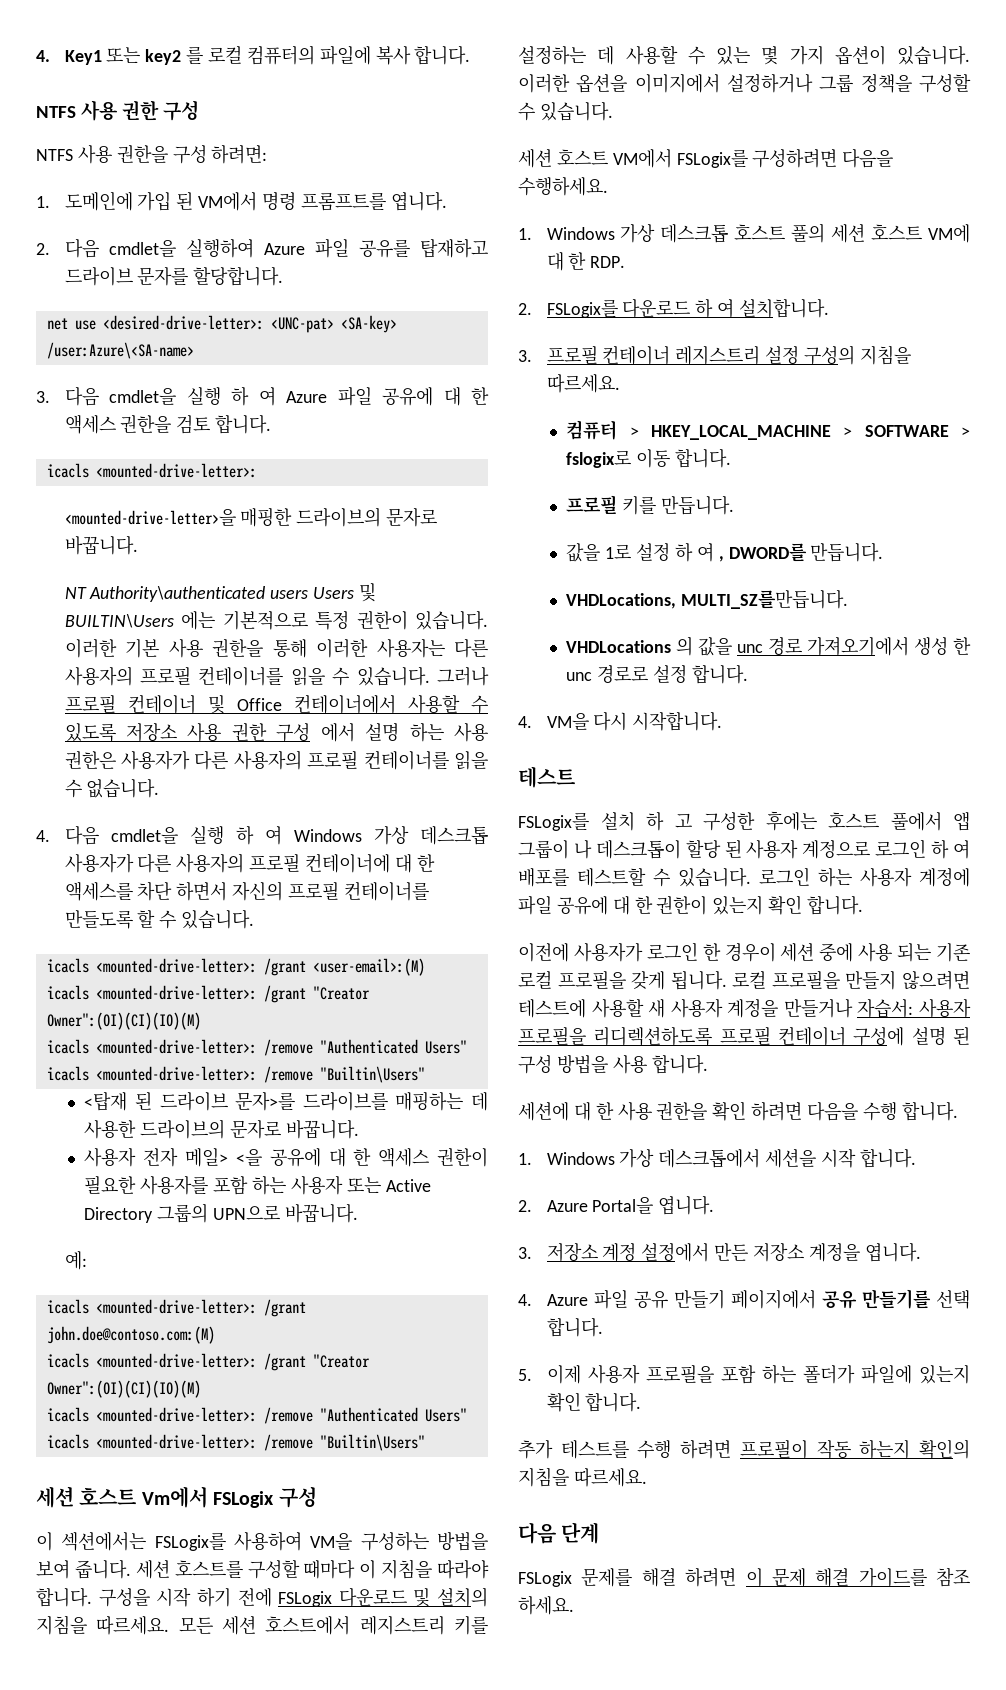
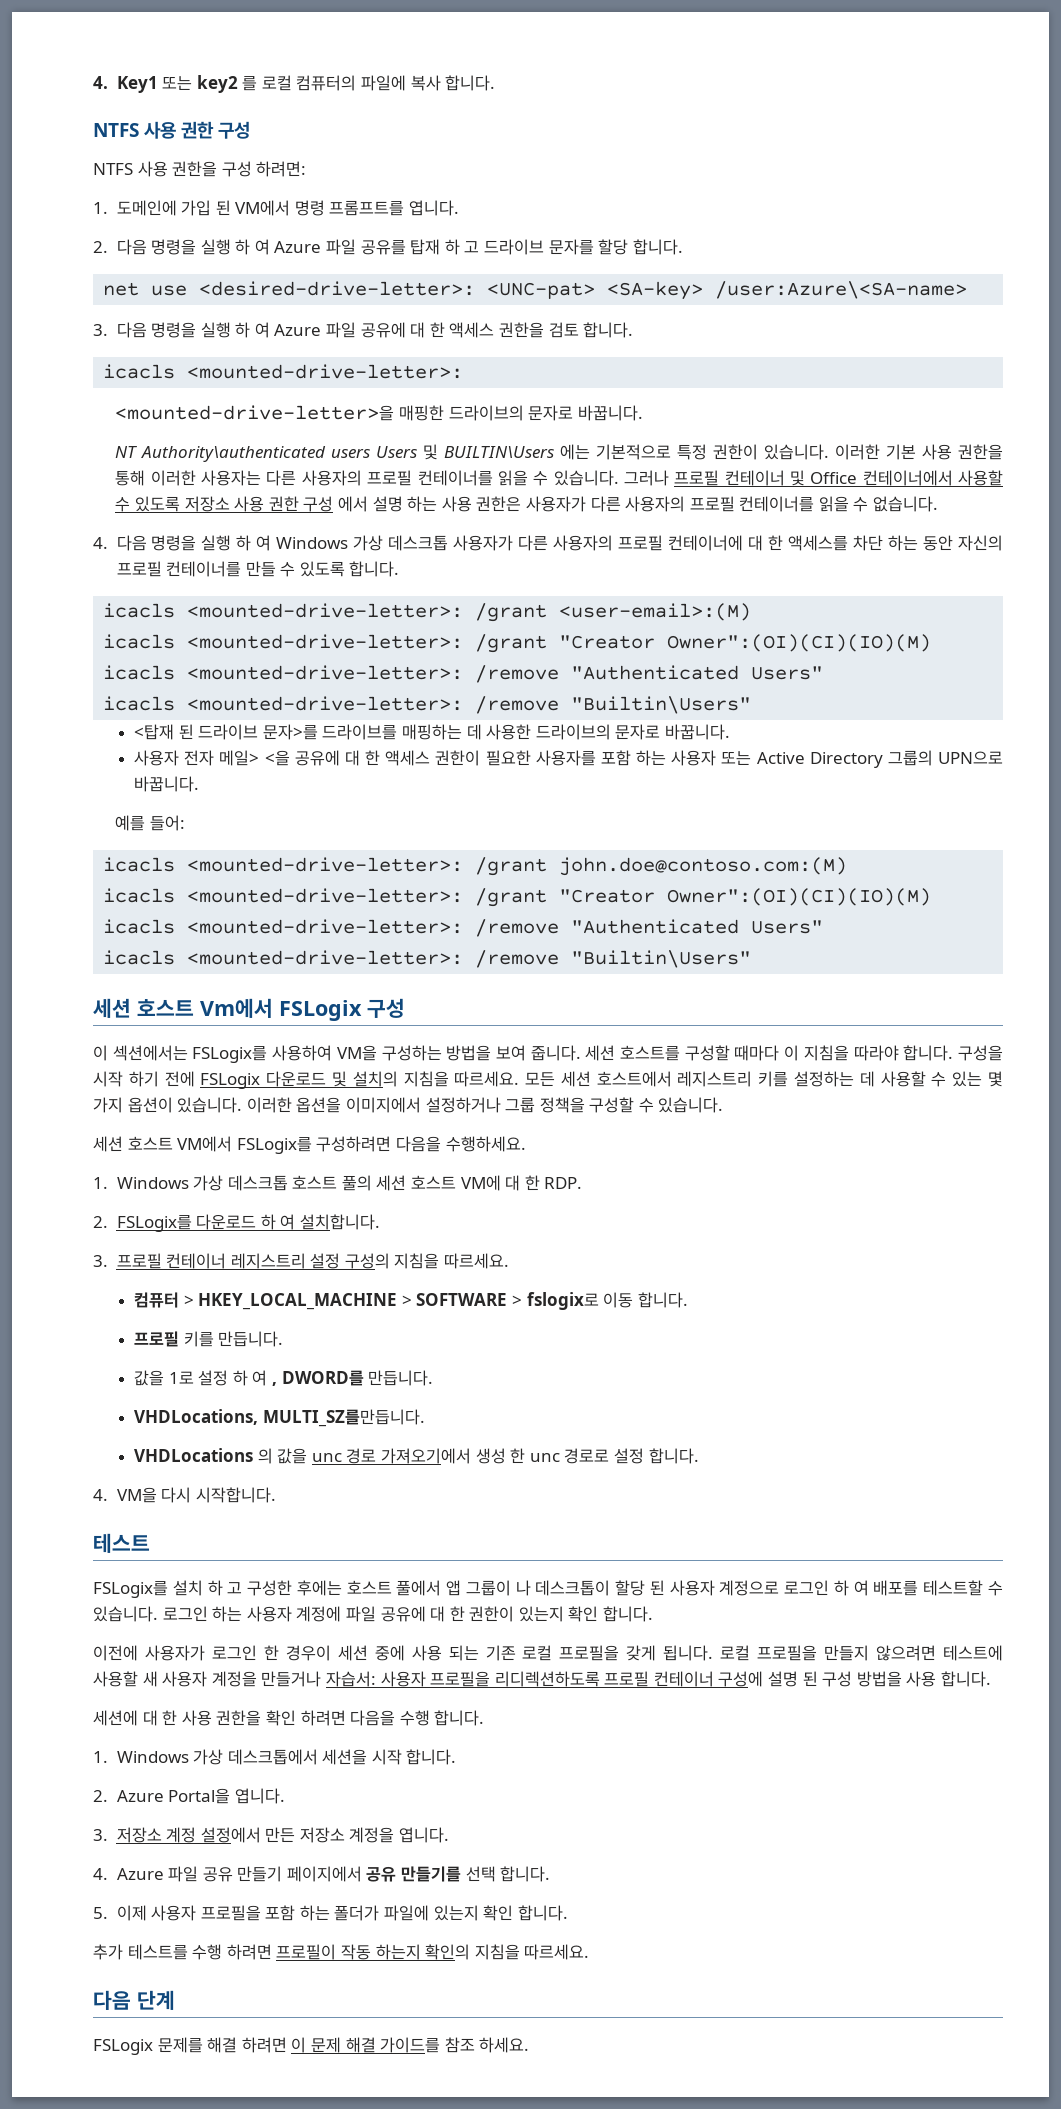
[108,238,488,258] [64,266,284,286] cmdlet을 실행하여 Azure 파일 공유를 탑재하고 드라이브 문자를 할당합니다. -> [151,239,683,255] 명령을 실행 하 여 Azure 파일 공유를 탑재 하 고 드라이브 문자를 할당 합니다.
[109,388,177,405] cmdlet을 -> [151,322,197,338] 명령을
[110,827,178,844] cmdlet을 -> [151,535,197,551] 명령을
[176,882,228,901] 하면서 -> [888,535,954,551] 하는 동안
[64,909,255,929] 만들도록 할 수 있습니다. -> [245,561,400,577] 만들 수 있도록 합니다.
[64,1251,87,1270] 예: -> [115,815,186,831] 예를 들어:

